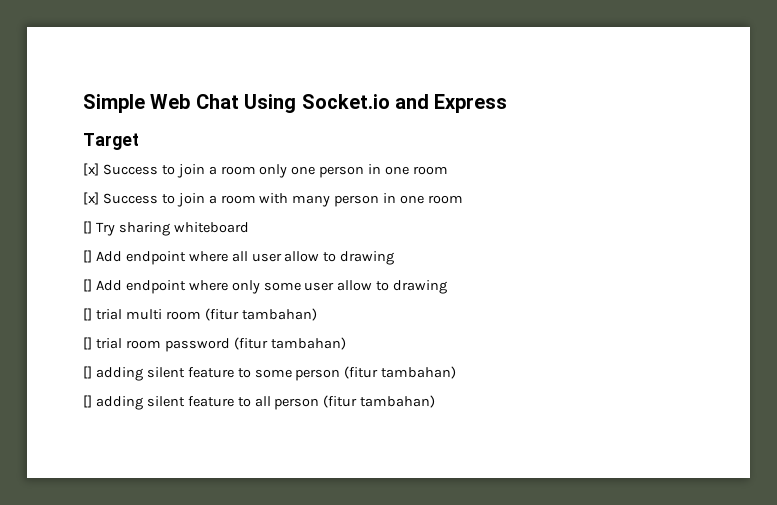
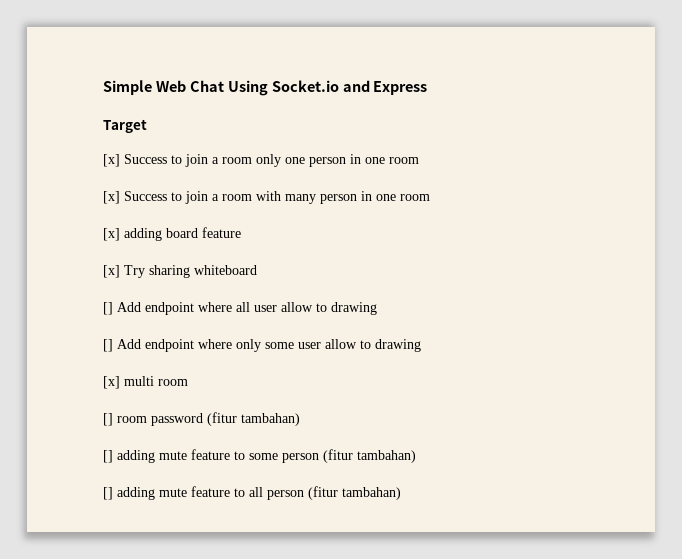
[83,221,92,234] [] -> [103,227,241,241] [103,265,120,278] [x] adding board feature // [x]
[83,308,122,321] [] trial -> [103,376,120,389] [x]
[204,308,317,321] [83,337,122,350] (fitur tambahan) // [] trial -> [103,413,113,426] // []
[146,367,185,378] silent -> [159,451,187,460] mute
[146,396,185,407] silent -> [159,488,187,497] mute

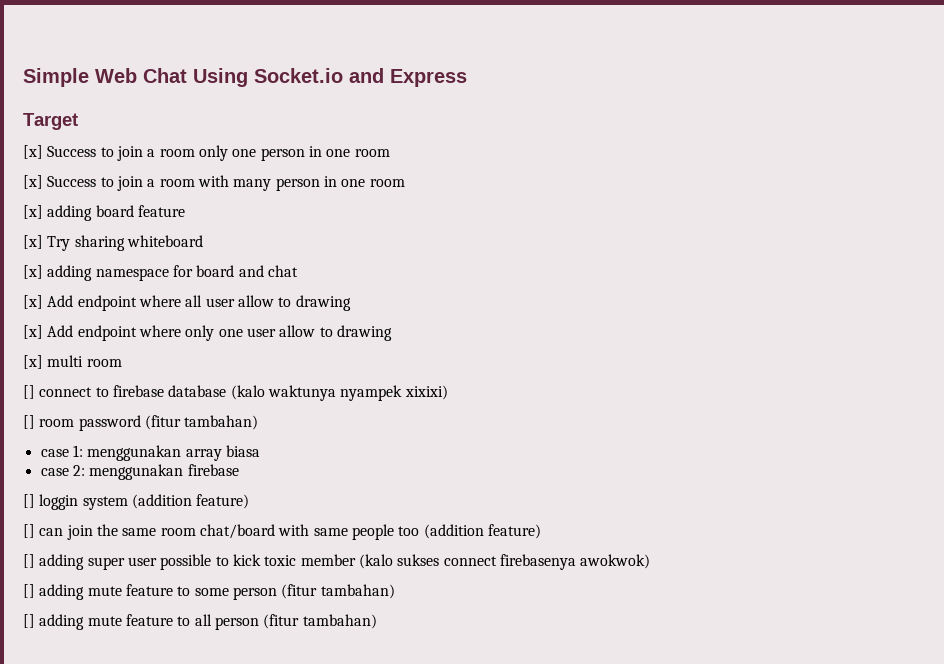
[103,302,113,315] [] -> [23,265,298,281] [23,295,43,309] [x] adding namespace for board and chat // [x]
[103,339,113,352] [] -> [23,325,43,339] [x]
[265,342,294,349] some -> [218,329,243,337] one
(188, 382) none -> [23,385,448,401] // [] connect to firebase database (kalo waktunya nyampek xixixi)
(300, 419) none -> [40,445,260,461] [40,464,239,480] [23,494,250,510] [23,524,541,540] [23,554,651,570] // case 1: menggunakan array biasa // case 2: menggunakan firebase // [] loggin system (addition feature) // [] can join the same room chat/board with same people too (addition feature) // [] adding super user possible to kick toxic member (kalo sukses connect firebasenya awokwok)

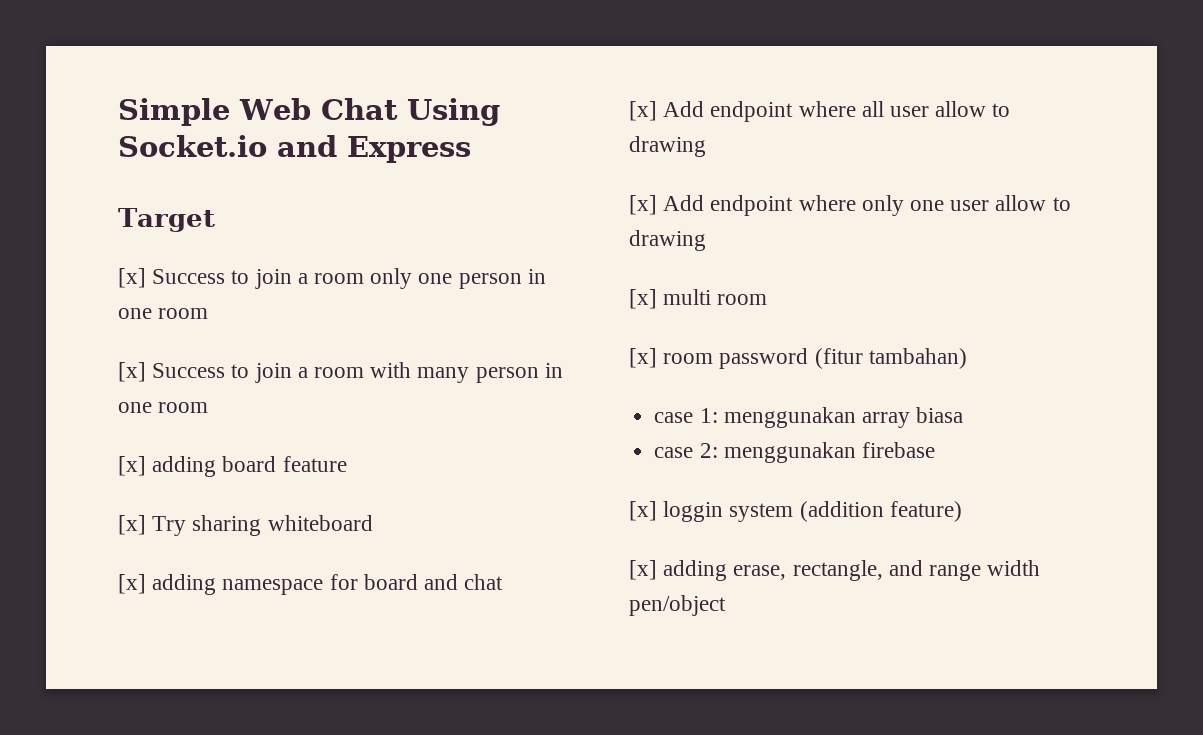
[23,385,448,401] [23,415,35,429] [] connect to firebase database (kalo waktunya nyampek xixixi) // [] -> [629,348,657,368] [x]
[23,494,35,508] [] -> [629,501,657,521] [x]
[23,524,541,540] [23,554,651,570] [23,584,395,600] [23,614,377,630] [] can join the same room chat/board with same people too (addition feature) // [] adding super user possible to kick toxic member (kalo sukses connect firebasenya awokwok) // [] adding mute feature to some person (fitur tambahan) // [] adding mute feature to all person (fitur tambahan) -> [629,560,1041,581] [629,595,726,616] [x] adding erase, rectangle, and range width pen/object

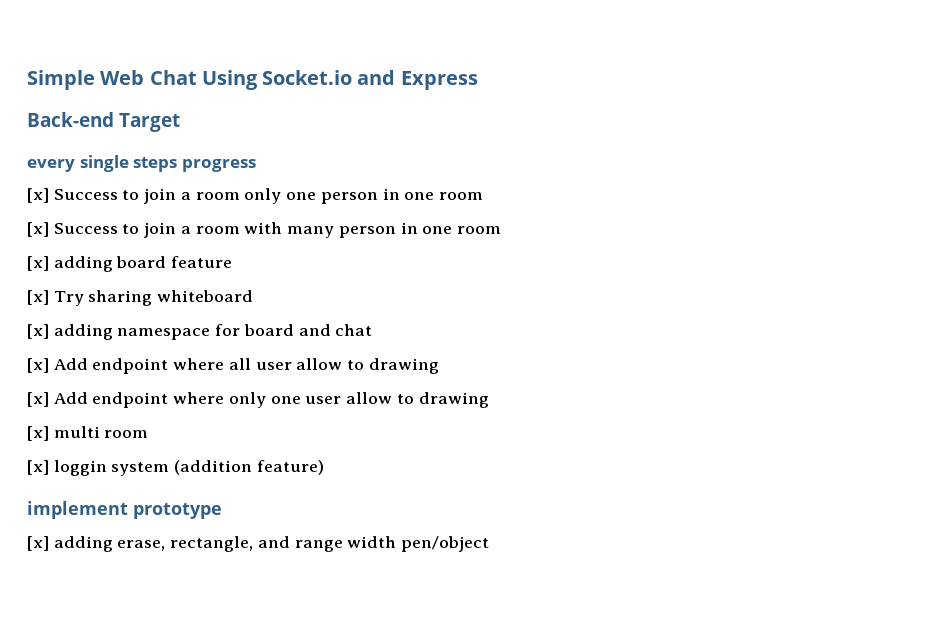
(471, 149) none -> [27,112,114,127] Back-end
(215, 220) none -> [27,155,256,172] // every single steps progress
[629,348,967,369] [654,407,964,428] [654,442,935,463] // [x] room password (fitur tambahan) // case 1: menggunakan array biasa // case 2: menggunakan firebase -> (149, 434) none
(962, 511) none -> [27,501,222,519] // implement prototype

